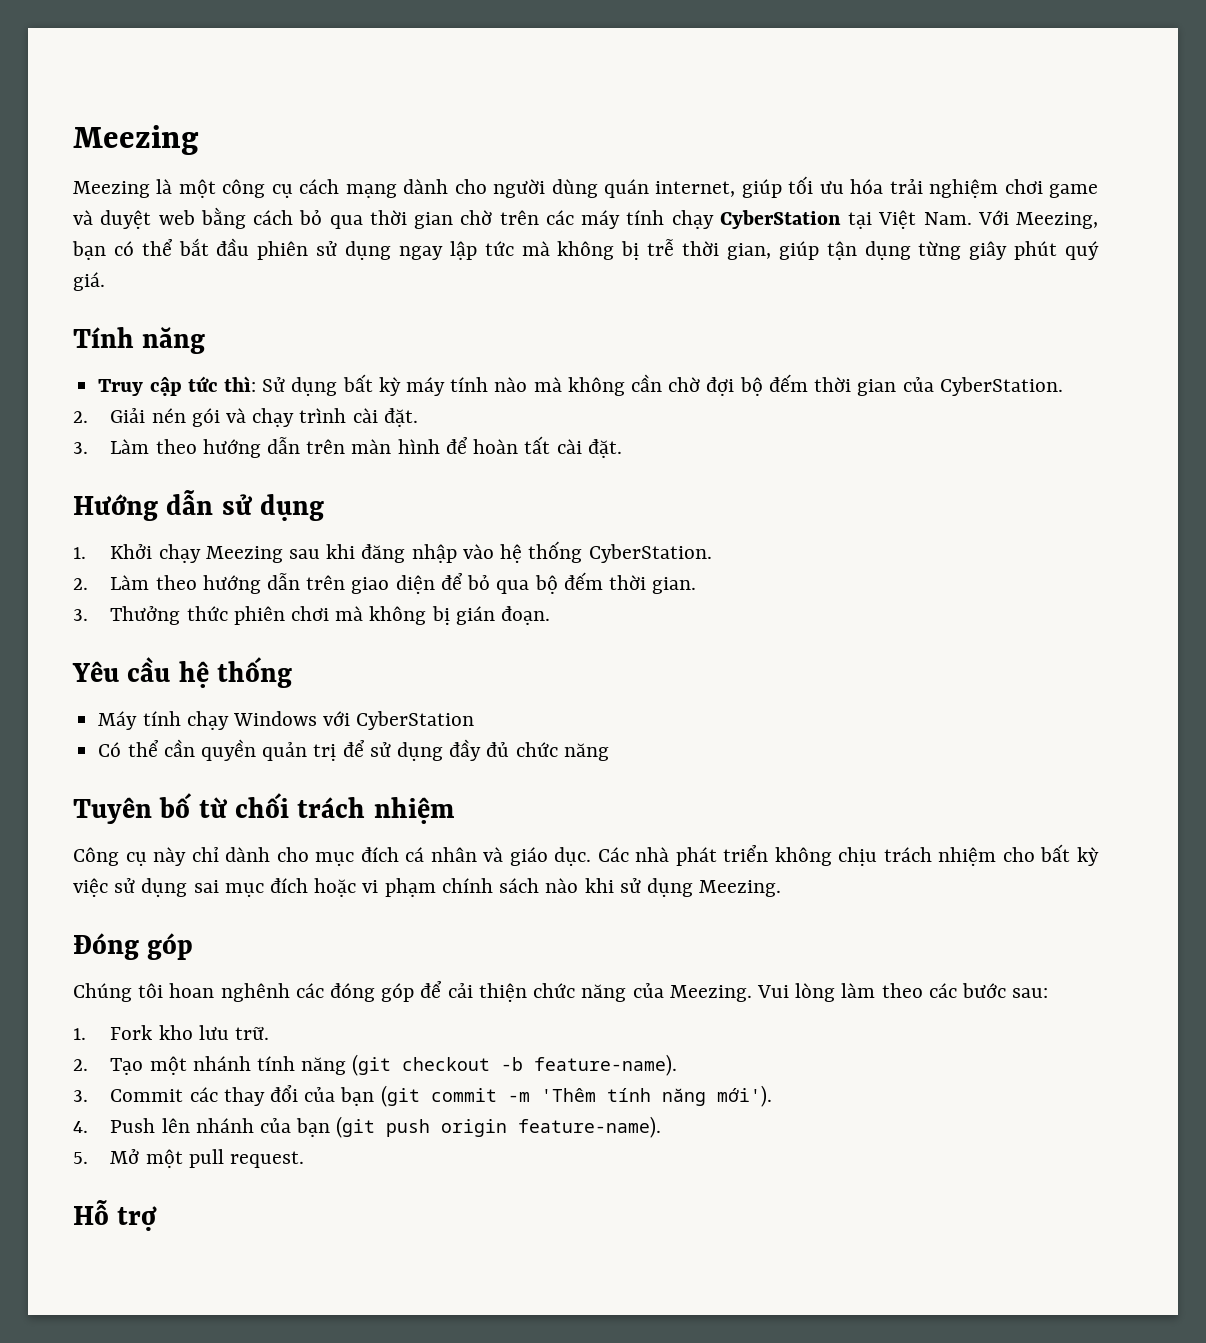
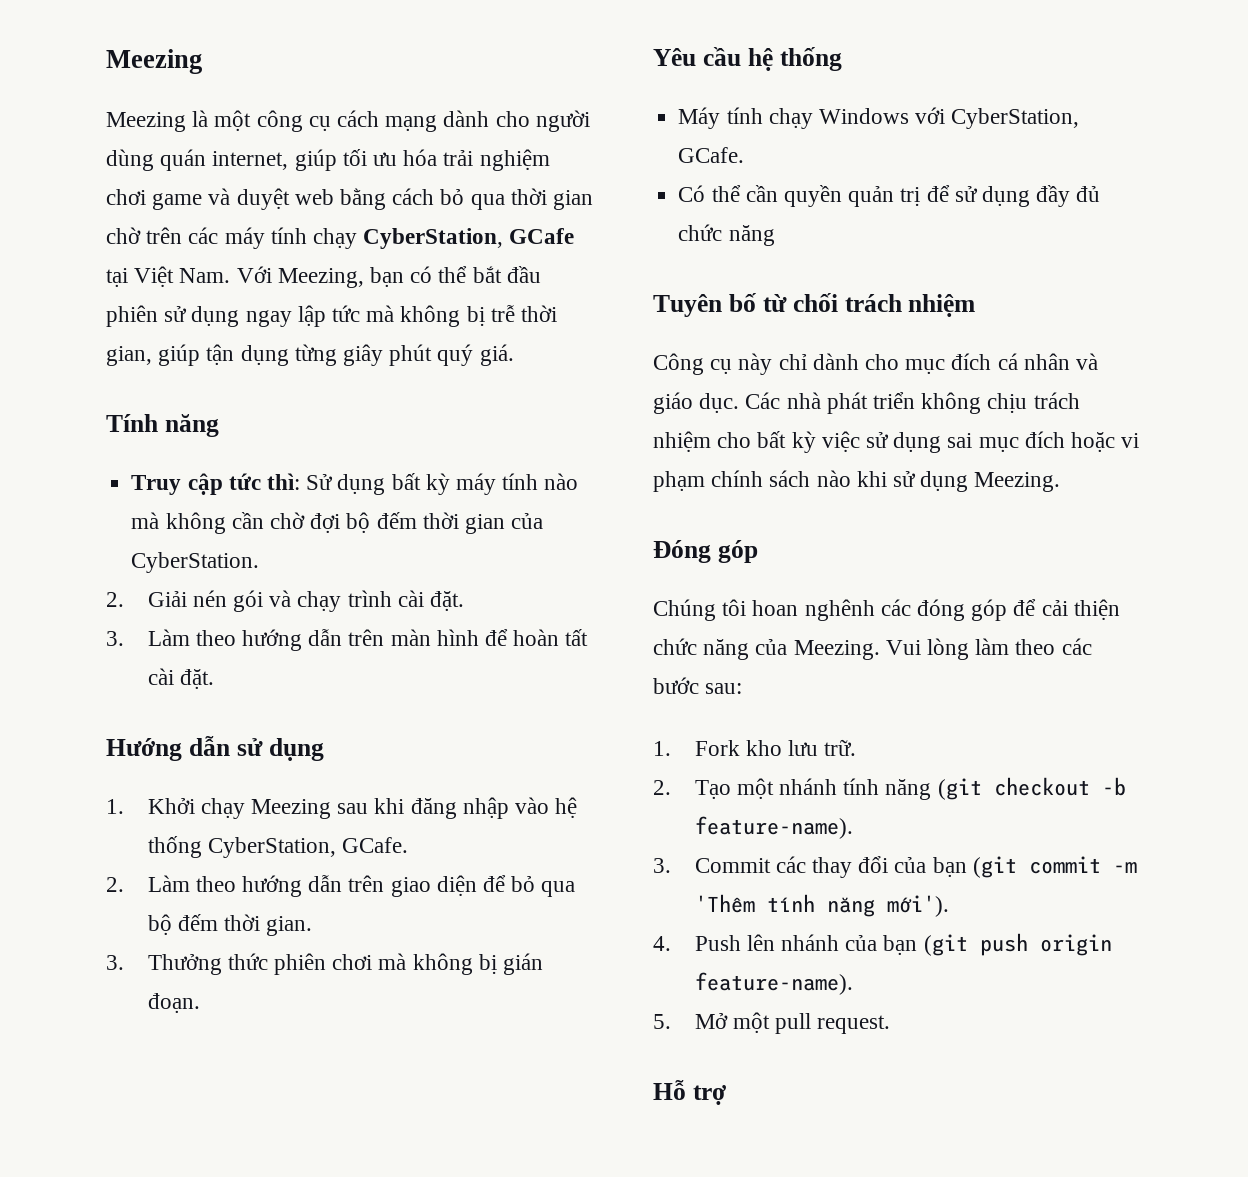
[719,210,841,229] CyberStation -> [363,228,575,249] CyberStation, GCafe
[588,544,712,563] CyberStation. -> [207,837,408,858] CyberStation, GCafe.
[356,711,475,730] CyberStation -> [951,108,1080,129] [678,147,745,163] CyberStation, GCafe.

